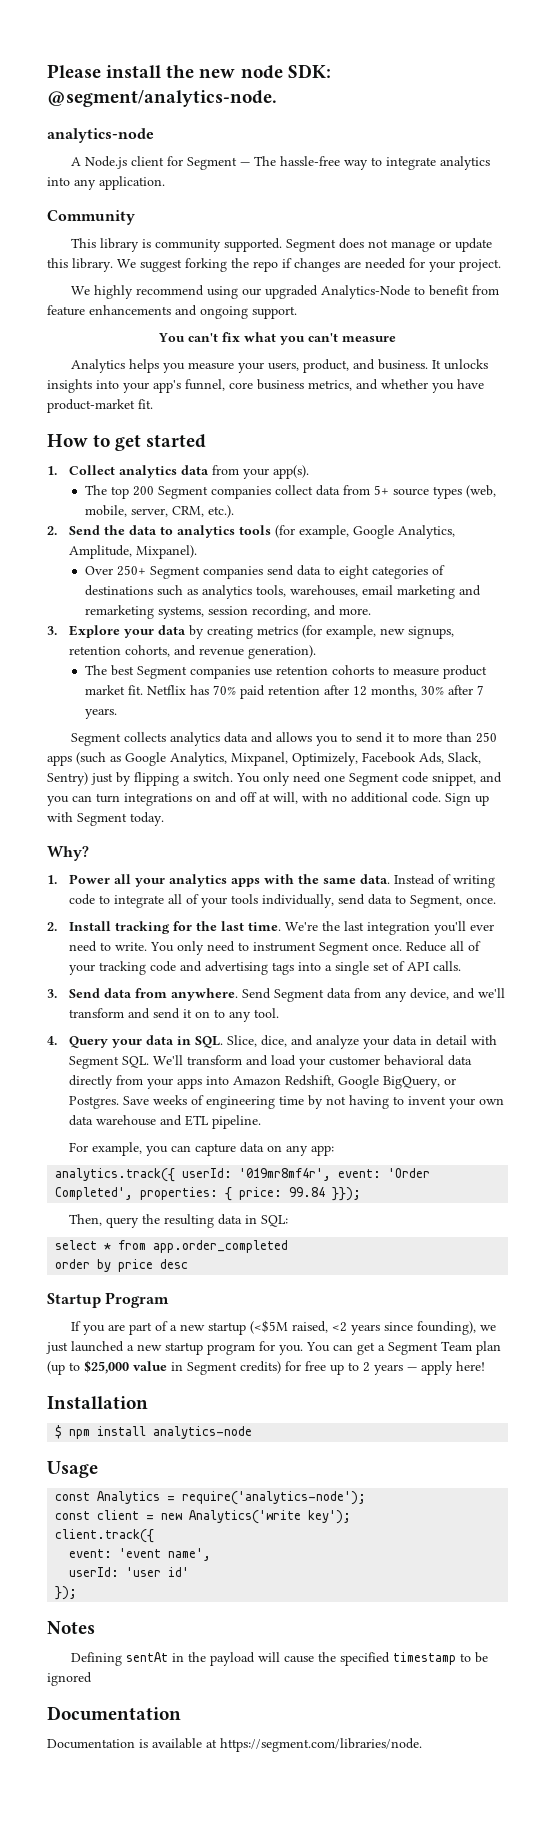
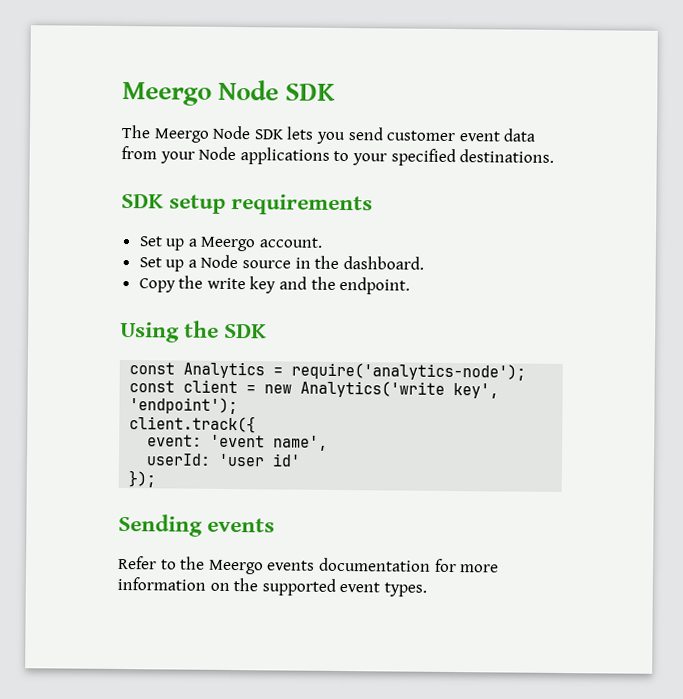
[47,64,331,79] [47,90,277,107] [47,128,154,143] [70,156,490,170] [47,176,165,190] [47,210,135,225] [70,238,492,252] [47,258,501,272] [70,285,499,299] [47,305,297,319] [158,332,396,345] [70,359,488,373] [47,379,484,393] [47,399,153,413] [47,434,207,451] [47,465,310,479] [84,485,496,499] [84,505,234,518] [47,525,456,539] [69,545,198,559] [84,565,445,579] [84,585,481,599] [84,605,371,619] [47,625,455,639] [69,645,317,659] [84,665,487,679] [84,685,484,699] [84,708,117,719] [70,732,497,746] [47,752,481,766] [47,772,502,786] [47,792,489,806] [47,812,164,826] [47,846,89,861] [47,874,496,888] [69,894,497,908] [47,921,495,935] [69,941,482,955] [69,961,462,975] [47,988,506,1002] [69,1008,280,1022] [47,1035,498,1049] [69,1055,473,1069] [69,1075,457,1089] [69,1095,505,1109] [69,1115,262,1129] [69,1142,335,1156] [55,1168,431,1182] [55,1187,362,1201] [69,1214,289,1228] [55,1240,289,1253] [55,1259,189,1272] [47,1292,170,1308] [70,1320,496,1335] [46,1341,501,1355] [47,1360,485,1375] [47,1396,148,1409] [55,1425,253,1439] [47,1461,98,1478] Please install the new node SDK: @segment/analytics-node. // analytics-node // A Node.js client for Segment — The hassle-free way to integrate analytics into any application. // Community // This library is community supported. Segment does not manage or update this library. We suggest forking the repo if changes are needed for your project. // We highly recommend using our upgraded Analytics-Node to benefit from feature enhancements and ongoing support. // You can't fix what you can't measure // Analytics helps you measure your users, product, and business. It unlocks insights into your app's funnel, core business metrics, and whether you have product-market fit. // How to get started // 1. Collect analytics data from your app(s). // The top 200 Segment companies collect data from 5+ source types (web, mobile, server, CRM, etc.). // 2. Send the data to analytics tools (for example, Google Analytics, Amplitude, Mixpanel). // Over 250+ Segment companies send data to eight categories of destinations such as analytics tools, warehouses, email marketing and remarketing systems, session recording, and more. // 3. Explore your data by creating metrics (for example, new signups, retention cohorts, and revenue generation). // The best Segment companies use retention cohorts to measure product market fit. Netflix has 70% paid retention after 12 months, 30% after 7 years. // Segment collects analytics data and allows you to send it to more than 250 apps (such as Google Analytics, Mixpanel, Optimizely, Facebook Ads, Slack, Sentry) just by flipping a switch. You only need one Segment code snippet, and you can turn integrations on and off at will, with no additional code. Sign up with Segment today. // Why? // 1. Power all your analytics apps with the same data. Instead of writing code to integrate all of your tools individually, send data to Segment, once. // 2. Install tracking for the last time. We're the last integration you'll ever need to write. You only need to instrument Segment once. Reduce all of your tracking code and advertising tags into a single set of API calls. // 3. Send data from anywhere. Send Segment data from any device, and we'll transform and send it on to any tool. // 4. Query your data in SQL. Slice, dice, and analyze your data in detail with Segment SQL. We'll transform and load your customer behavioral data directly from your apps into Amazon Redshift, Google BigQuery, or Postgres. Save weeks of engineering time by not having to invent your own data warehouse and ETL pipeline. // For example, you can capture data on any app: // analytics.track({ userId: '019mr8mf4r', event: 'Order Completed', properties: { price: 99.84 }}); // Then, query the resulting data in SQL: // select * from app.order_completed // order by price desc // Startup Program // If you are part of a new startup (<$5M raised, <2 years since founding), we just launched a new startup program for you. You can get a Segment Team plan (up to $25,000 value in Segment credits) for free up to 2 years — apply here! // Installation // $ npm install analytics-node // Usage -> [122,79,337,106] [121,124,537,145] [121,145,555,167] [121,193,374,216] [138,236,324,252] [138,254,424,272] [138,275,411,295] [120,320,268,343] Meergo Node SDK // The Meergo Node SDK lets you send customer event data from your Node applications to your specified destinations. // SDK setup requirements // Set up a Meergo account. // Set up a Node source in the dashboard. // Copy the write key and the endpoint. // Using the SDK
[308,1510,352,1524] key'); -> [453,383,500,399] [129,397,239,415] key', 'endpoint');
[47,1621,95,1634] [70,1652,488,1666] [47,1672,92,1686] [47,1706,181,1721] [47,1738,422,1752] Notes // Defining sentAt in the payload will cause the specified timestamp to be ignored // Documentation // Documentation is available at https://segment.com/libraries/node. -> [118,513,276,537] [117,555,500,575] [117,576,427,597] Sending events // Refer to the Meergo events documentation for more information on the supported event types.

